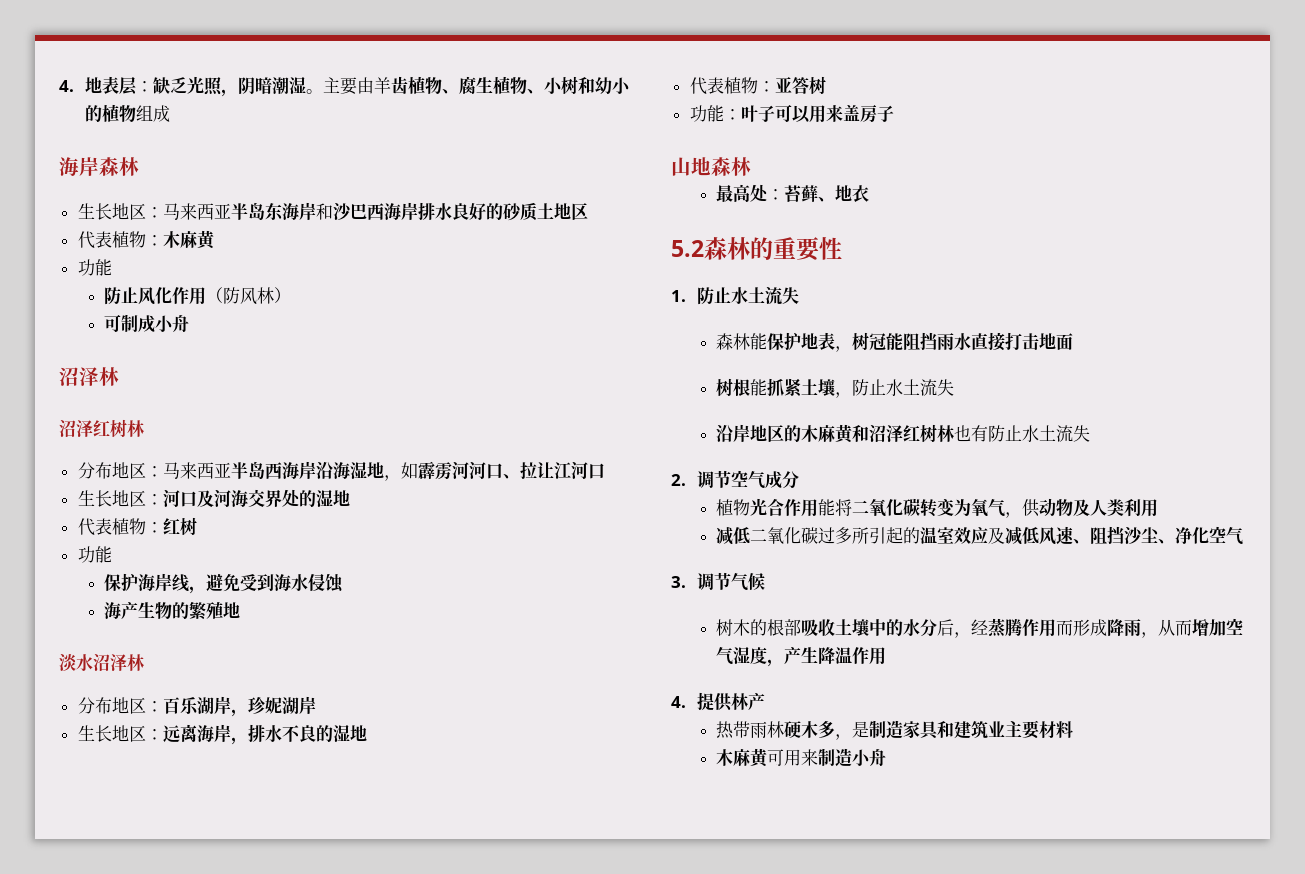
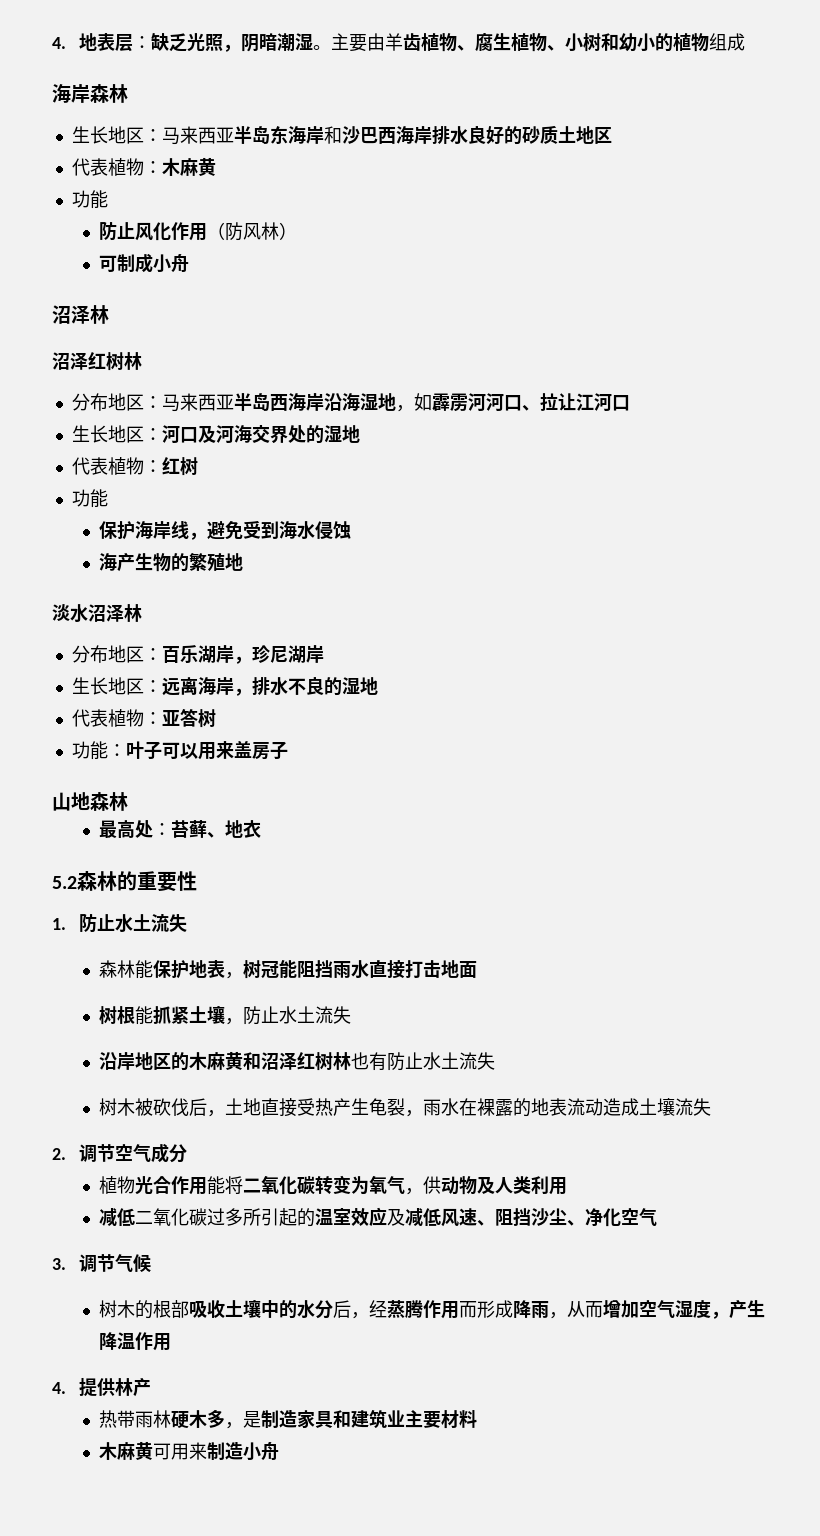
[264,697,282,714] 妮 -> [269,646,288,663] 尼
(1090, 433) none -> [99,1098,712,1117] // 树木被砍伐后，土地直接受热产生龟裂，雨水在裸露的地表流动造成土壤流失

